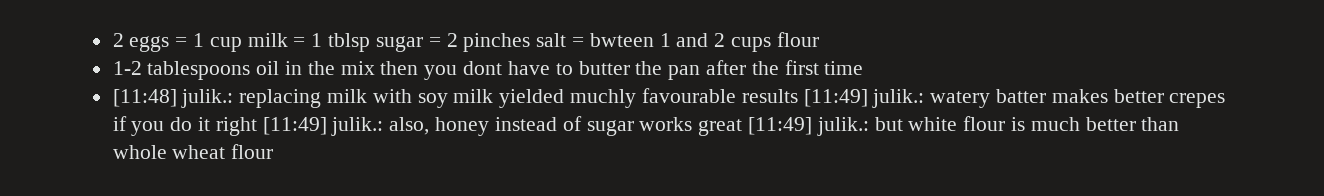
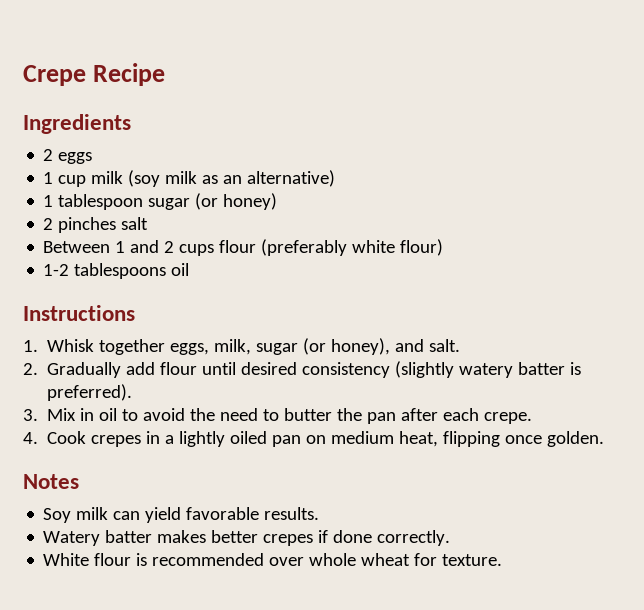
(112, 40) none -> [23,63,166,86] [23,114,131,134] Crepe Recipe // Ingredients //
[175,37,188,47] = -> (93, 158) //
[293,33,441,52] = 1 tblsp sugar = -> [128,170,336,187] [43,193,278,210] (soy milk as an alternative) // 1 tablespoon sugar (or honey) //
[571,33,654,47] = bwteen -> [43,241,111,253] // Between
(819, 39) none -> [261,239,444,256] (preferably white flour)
[285,61,550,80] in the mix then you dont have -> [23,305,135,321] [23,338,461,355] [23,361,582,378] [47,384,133,401] [23,408,259,421] // Instructions // 1. Whisk together eggs, milk, sugar (or honey), and salt. // 2. Gradually add flour until desired consistency (slightly watery batter is preferred). // 3. Mix in oil to avoid the need
[751,60,864,75] [112,88,991,108] the first time // [11:48] julik.: replacing milk with soy milk yielded muchly favourable results [11:49] julik.: watery -> [443,408,533,424] [23,431,605,447] [23,474,79,489] [43,507,320,523] [43,531,101,546] each crepe. // 4. Cook crepes in a lightly oiled pan on medium heat, flipping once golden. // Notes // Soy milk can yield favorable results. // Watery
[131,116,1180,136] [112,144,274,159] you do it right [11:49] julik.: also, honey instead of sugar works great [11:49] julik.: but white flour is much better than whole wheat flour -> [333,530,451,546] [43,553,503,566] done correctly. // White flour is recommended over whole wheat for texture.

